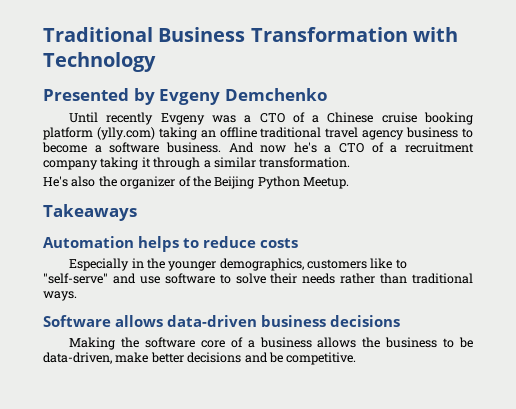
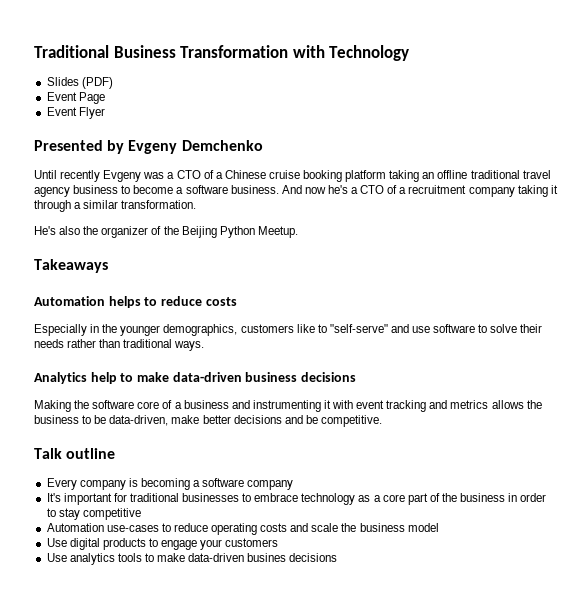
(156, 62) none -> [46,77,113,89] [46,92,105,104] [46,107,105,119] // Slides (PDF) // Event Page // Event Flyer
[96,127,155,140] (ylly.com) -> (387, 176) none
[43,315,163,327] Software allows -> [34,372,169,384] Analytics help to make
(312, 342) none -> [231,400,489,412] and instrumenting it with event tracking and metrics
(357, 358) none -> [34,448,116,459] [46,478,294,490] [46,493,547,505] [46,508,141,520] [46,523,439,535] [46,538,279,550] [46,553,338,565] // Talk outline // Every company is becoming a software company // It's important for traditional businesses to embrace technology as a core part of the business in order to stay competitive // Automation use-cases to reduce operating costs and scale the business model // Use digital products to engage your customers // Use analytics tools to make data-driven busines decisions

